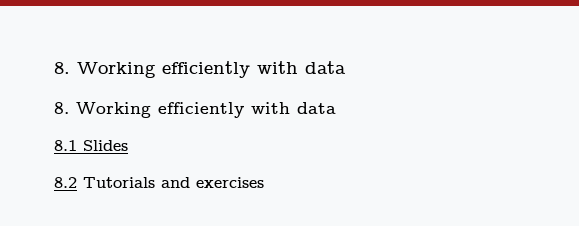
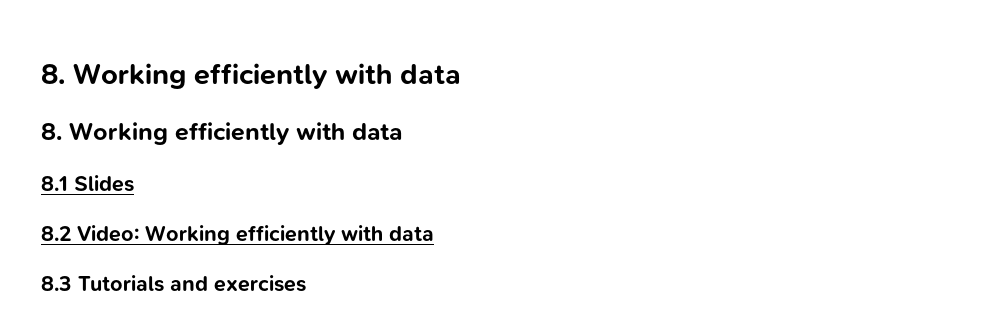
(77, 182) none -> [77,225,434,245] [41,276,72,291] Video: Working efficiently with data // 8.3

